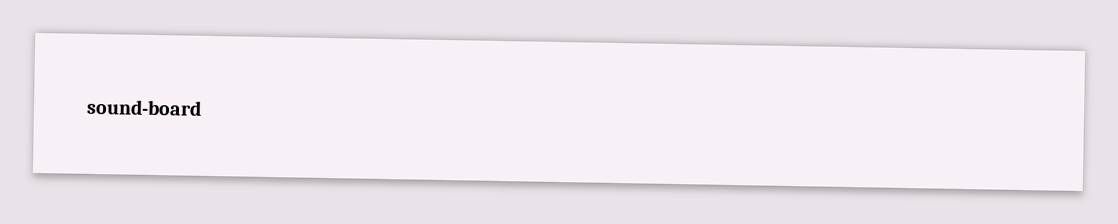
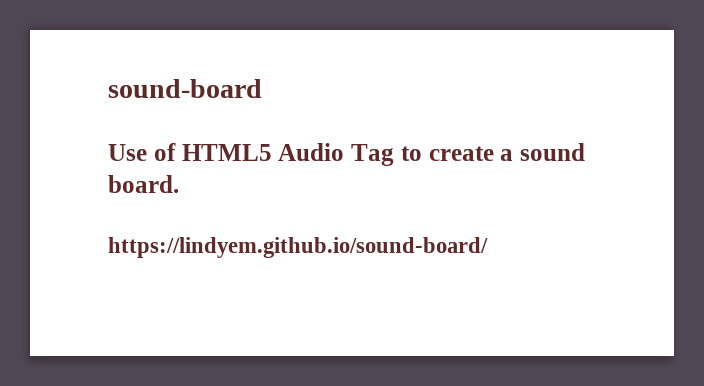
(202, 107) none -> [108,143,585,166] [108,175,179,193] [108,237,488,258] // Use of HTML5 Audio Tag to create a sound board. // https://lindyem.github.io/sound-board/

